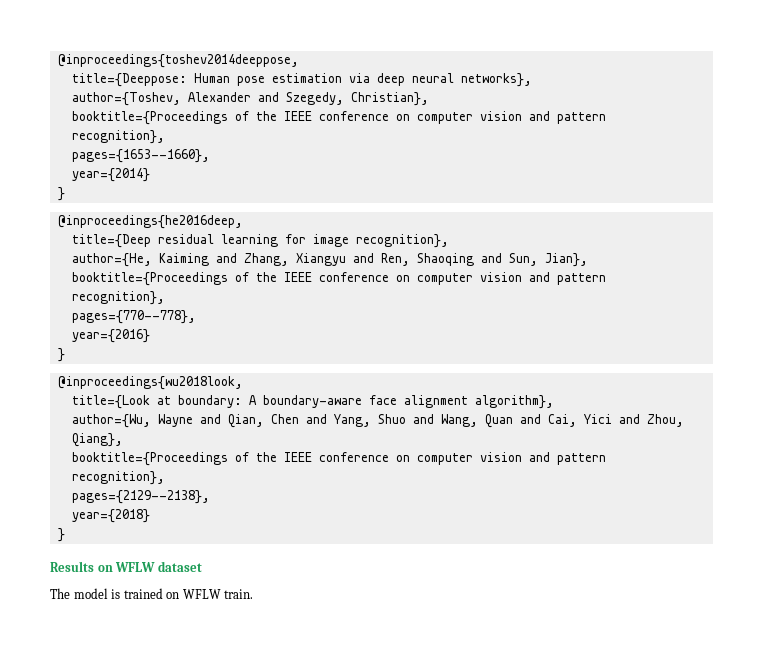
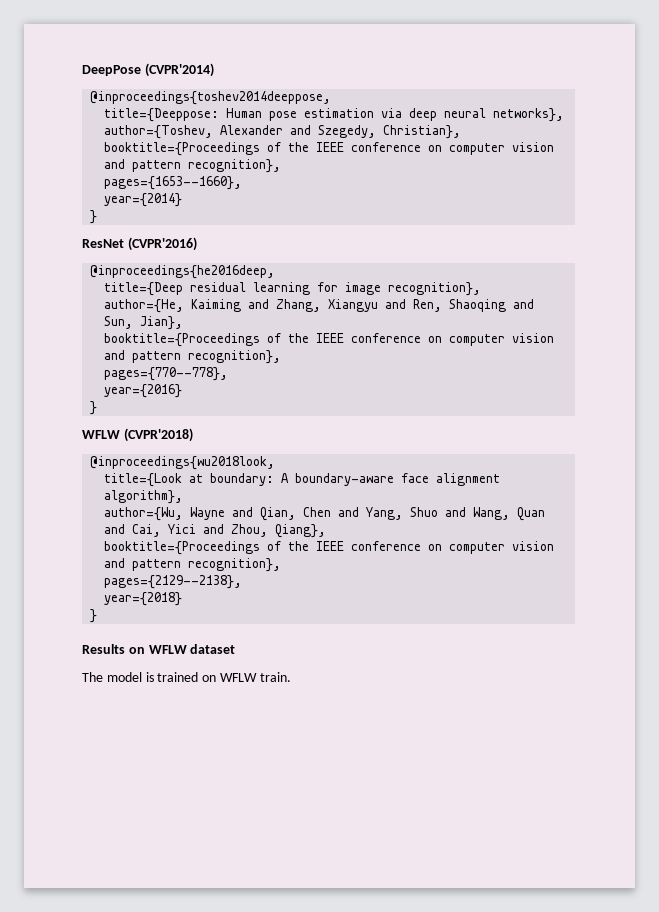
(57, 61) none -> [82,63,214,77] DeepPose (CVPR'2014) //
(65, 194) none -> [82,237,197,251] // ResNet (CVPR'2016)
(65, 355) none -> [82,428,193,442] // WFLW (CVPR'2018)

